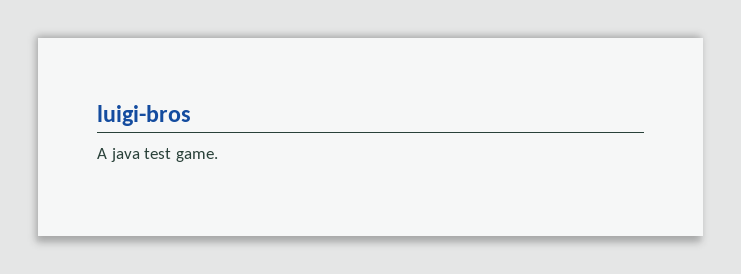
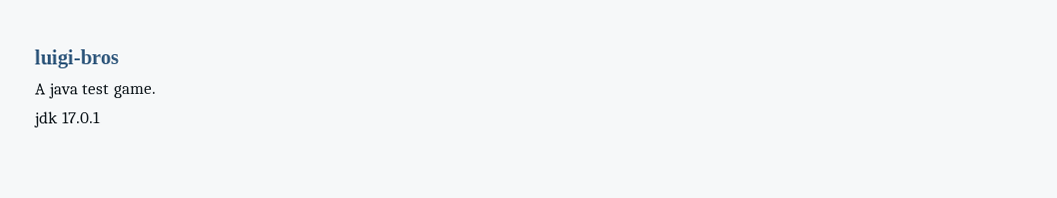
(218, 156) none -> [34,111,101,128] // jdk 17.0.1

